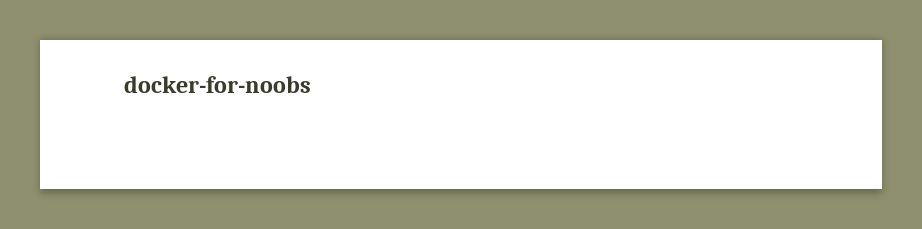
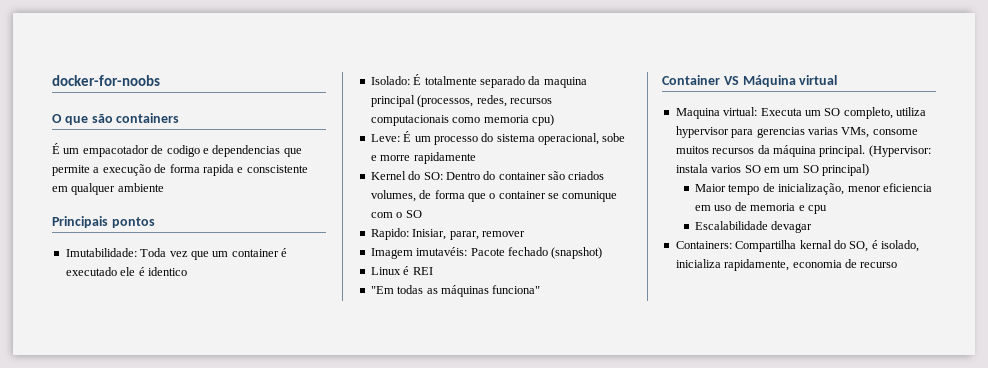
(311, 84) none -> [52,113,180,125] [52,143,302,157] [52,164,308,176] [52,183,164,195] [52,216,155,228] [65,248,287,260] [65,267,187,276] [370,74,587,88] [370,95,552,107] [370,114,554,126] [370,131,626,145] [370,152,476,164] [370,171,605,180] [370,190,618,202] [370,210,422,218] [370,228,525,240] [370,247,603,259] [370,266,433,275] [370,285,541,297] [662,75,838,87] [675,107,926,119] [675,126,918,138] [675,145,931,157] [675,164,869,176] [695,183,932,195] [695,202,827,214] [695,221,813,233] [675,240,919,252] [675,259,898,271] // O que são containers // É um empacotador de codigo e dependencias que permite a execução de forma rapida e conscistente em qualquer ambiente // Principais pontos // Imutabilidade: Toda vez que um container é executado ele é identico // Isolado: É totalmente separado da maquina principal (processos, redes, recursos computacionais como memoria cpu) // Leve: É um processo do sistema operacional, sobe e morre rapidamente // Kernel do SO: Dentro do container são criados volumes, de forma que o container se comunique com o SO // Rapido: Inisiar, parar, remover // Imagem imutavéis: Pacote fechado (snapshot) // Linux é REI // "Em todas as máquinas funciona" // Container VS Máquina virtual // Maquina virtual: Executa um SO completo, utiliza hypervisor para gerencias varias VMs, consome muitos recursos da máquina principal. (Hypervisor: instala varios SO em um SO principal) // Maior tempo de inicialização, menor eficiencia em uso de memoria e cpu // Escalabilidade devagar // Containers: Compartilha kernal do SO, é isolado, inicializa rapidamente, economia de recurso

